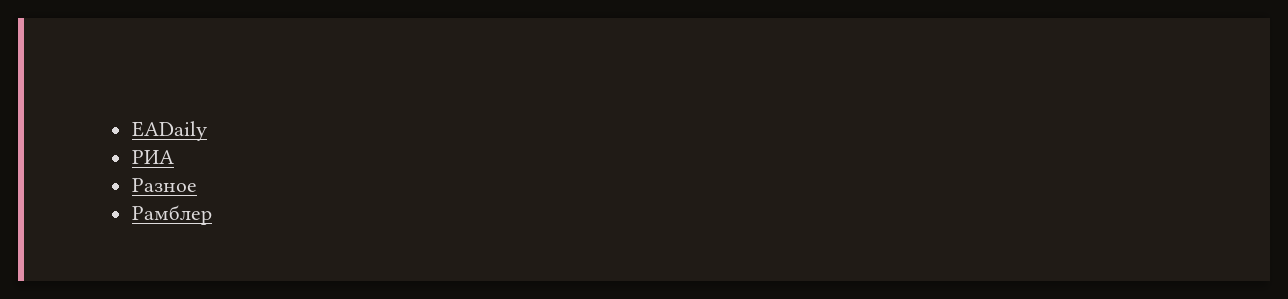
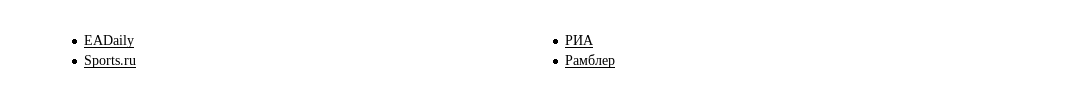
(207, 131) none -> [84,55,137,68] // Sports.ru
[131,178,197,192] // Разное -> (595, 40) none

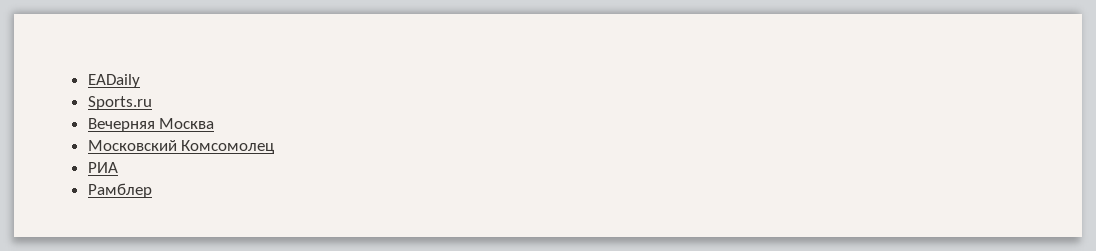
(137, 61) none -> [87,118,215,132] [87,140,275,154] // Вечерняя Москва // Московский Комсомолец

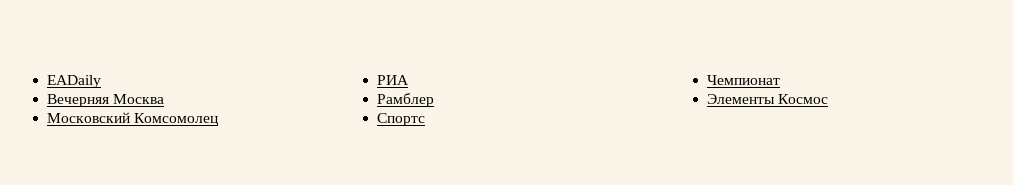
[87,96,152,110] // Sports.ru -> (102, 81) none
(152, 190) none -> [377,113,426,126] [707,75,781,85] [707,94,829,104] // Спортс // Чемпионат // Элементы Космос

